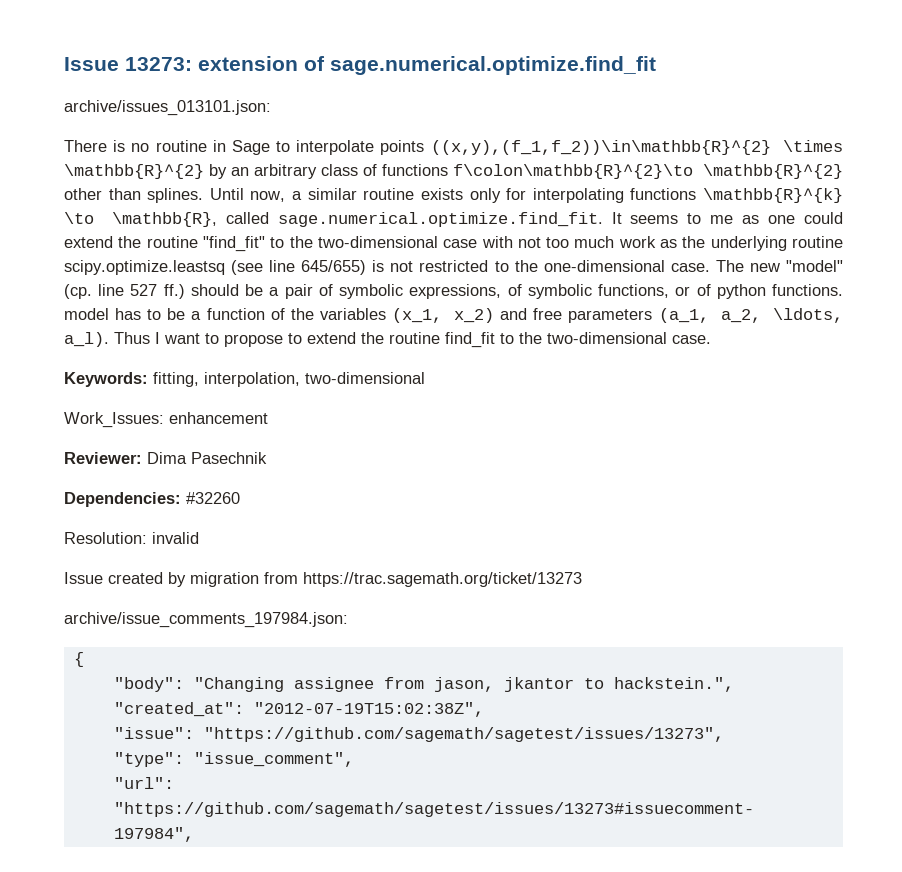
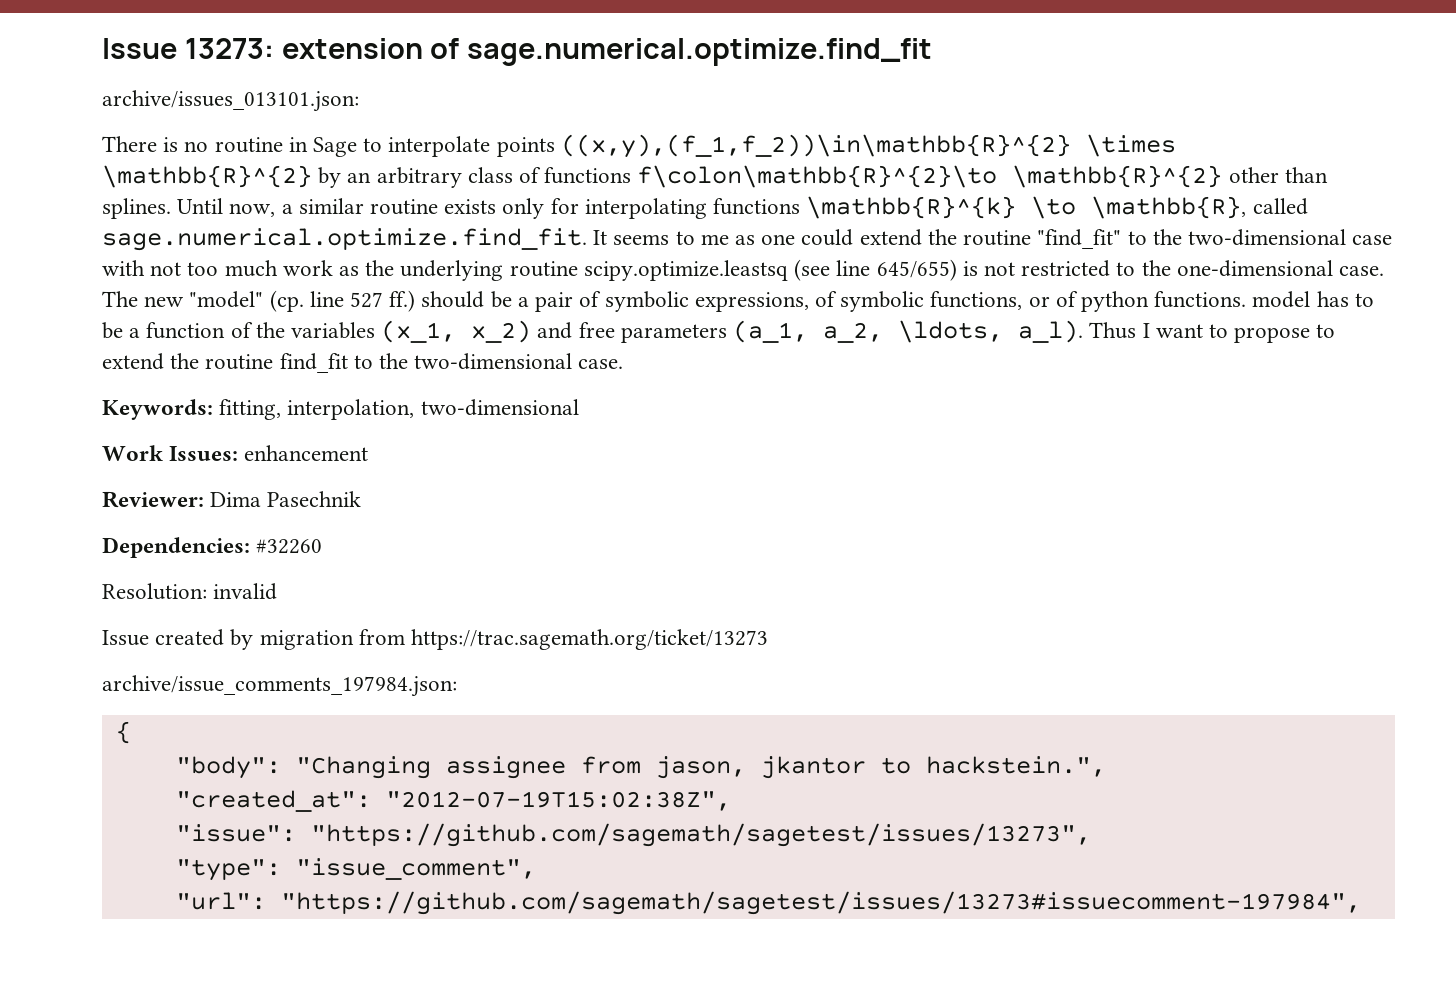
[64,412,164,428] Work_Issues: -> [102,445,239,461] Work Issues:

